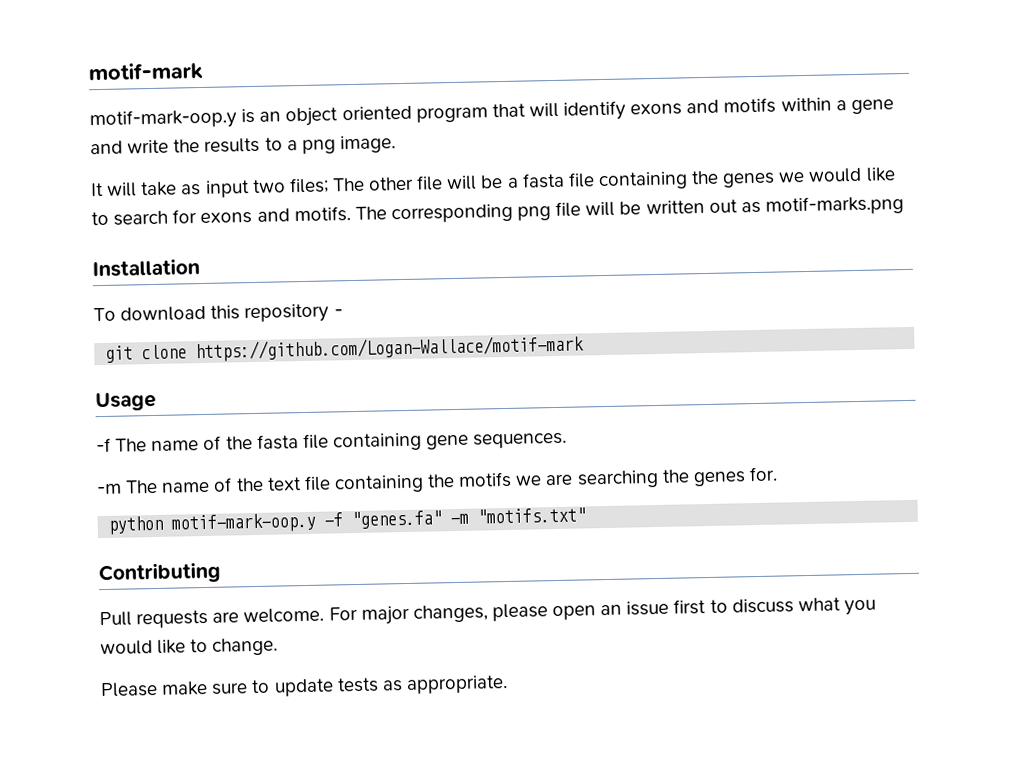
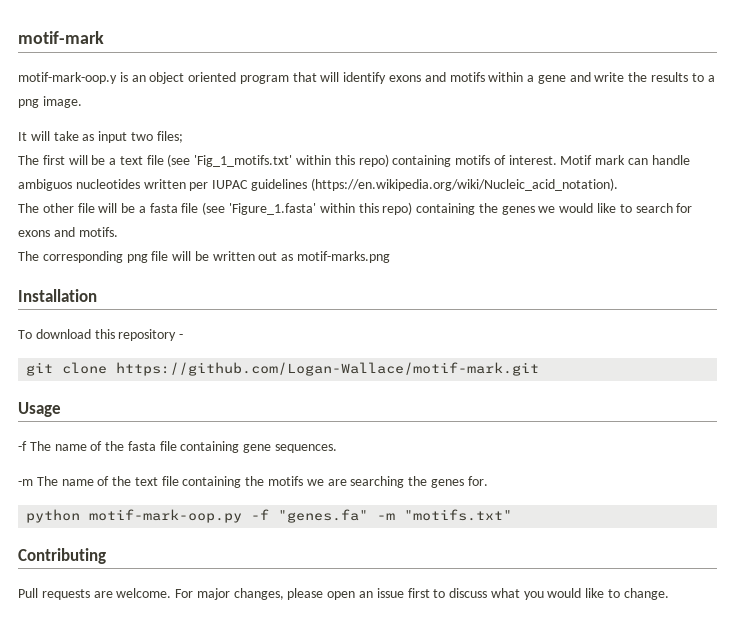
(329, 185) none -> [18,154,690,167] [18,178,618,191] // The first will be a text file (see 'Fig_1_motifs.txt' within this repo) containing motifs of interest. Motif mark can handle ambiguos nucleotides written per IUPAC guidelines (https://en.wikipedia.org/wiki/Nucleic_acid_notation). //
(595, 180) none -> [202,202,413,215] (see 'Figure_1.fasta' within this repo)
(351, 214) none -> (118, 232) //
[195,334,585,363] https://github.com/Logan-Wallace/motif-mark -> [116,362,540,376] https://github.com/Logan-Wallace/motif-mark.git
[171,512,317,534] motif-mark-oop.y -> [89,509,243,523] motif-mark-oop.py
[100,675,508,698] // Please make sure to update tests as appropriate. -> (669, 594) none

